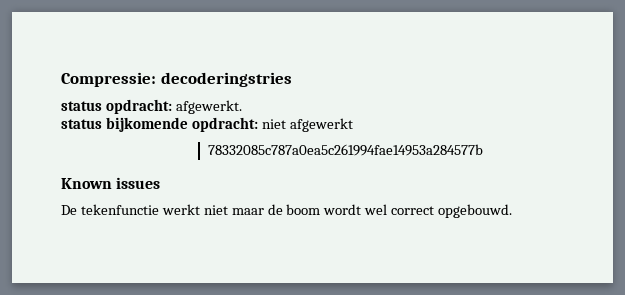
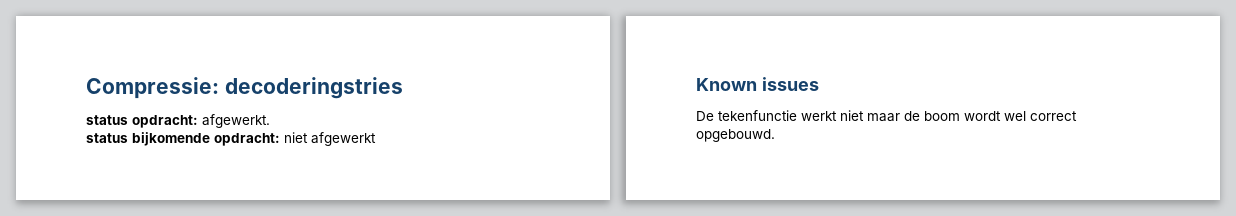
[207,144,483,156] // 78332085c787a0ea5c261994fae14953a284577b -> (376, 139) none

